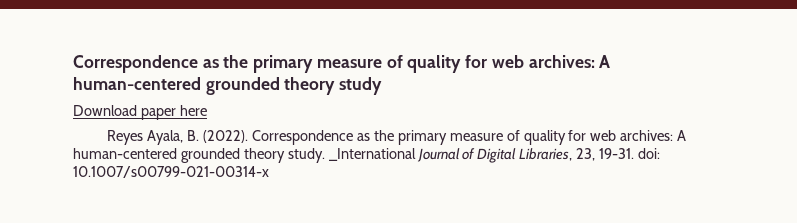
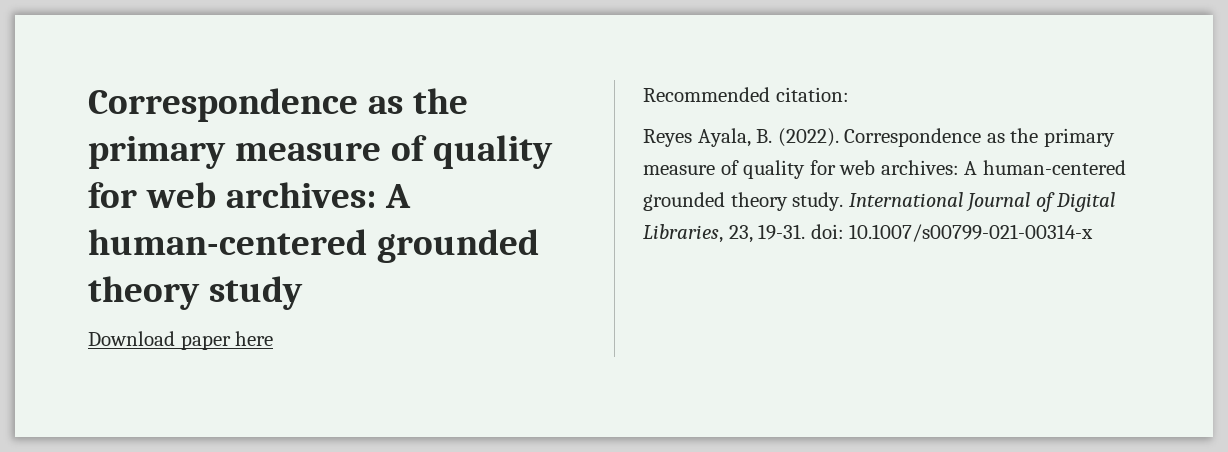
(207, 110) none -> [643,87,849,102] // Recommended citation:
[328,148,416,161] _International -> [848,192,963,207] International

